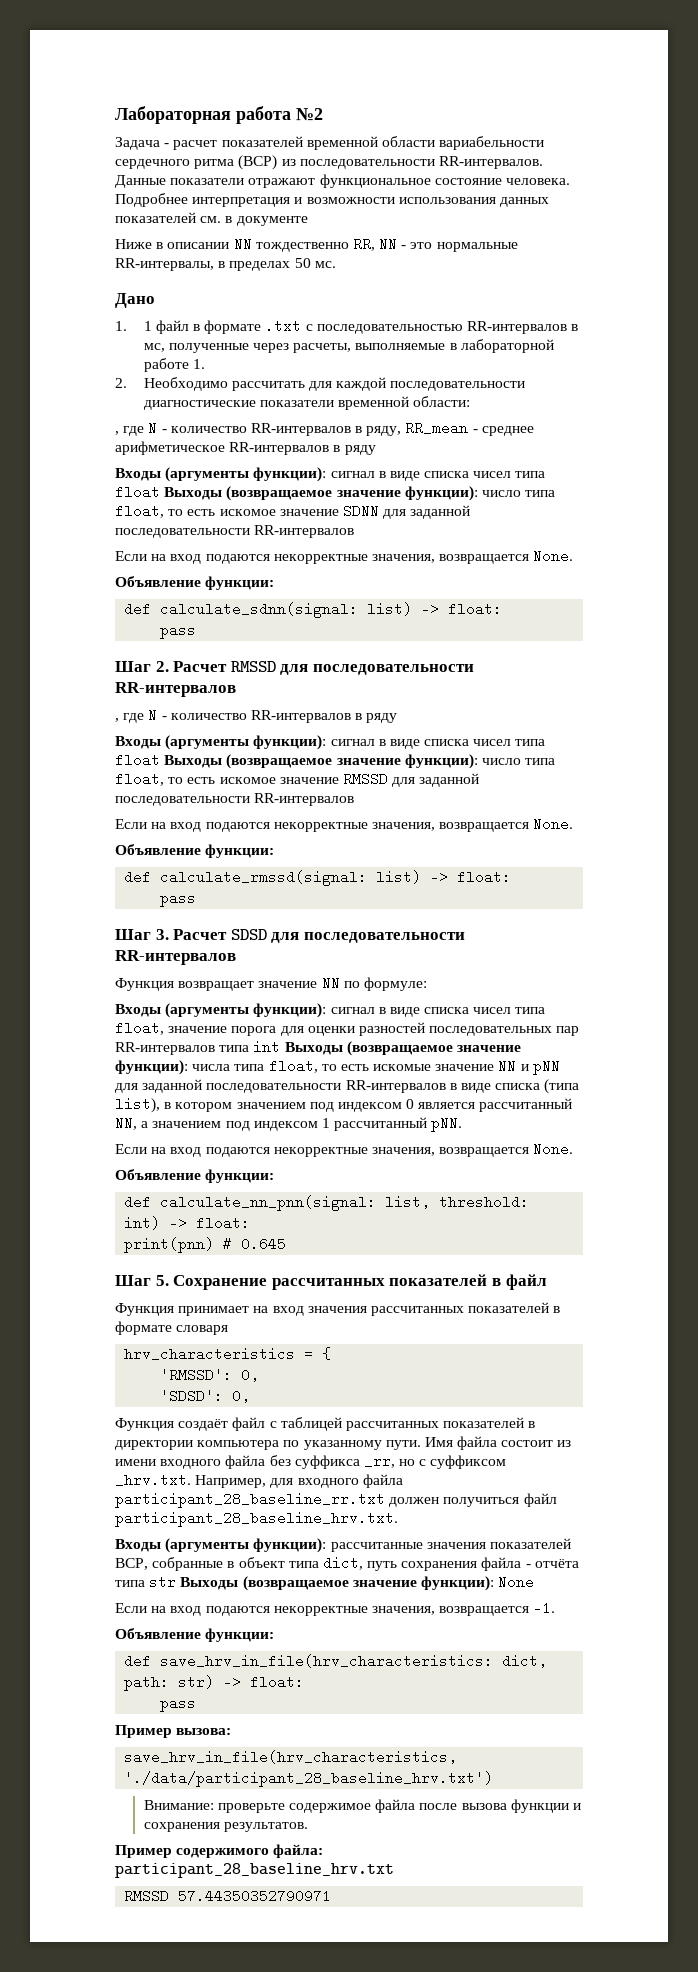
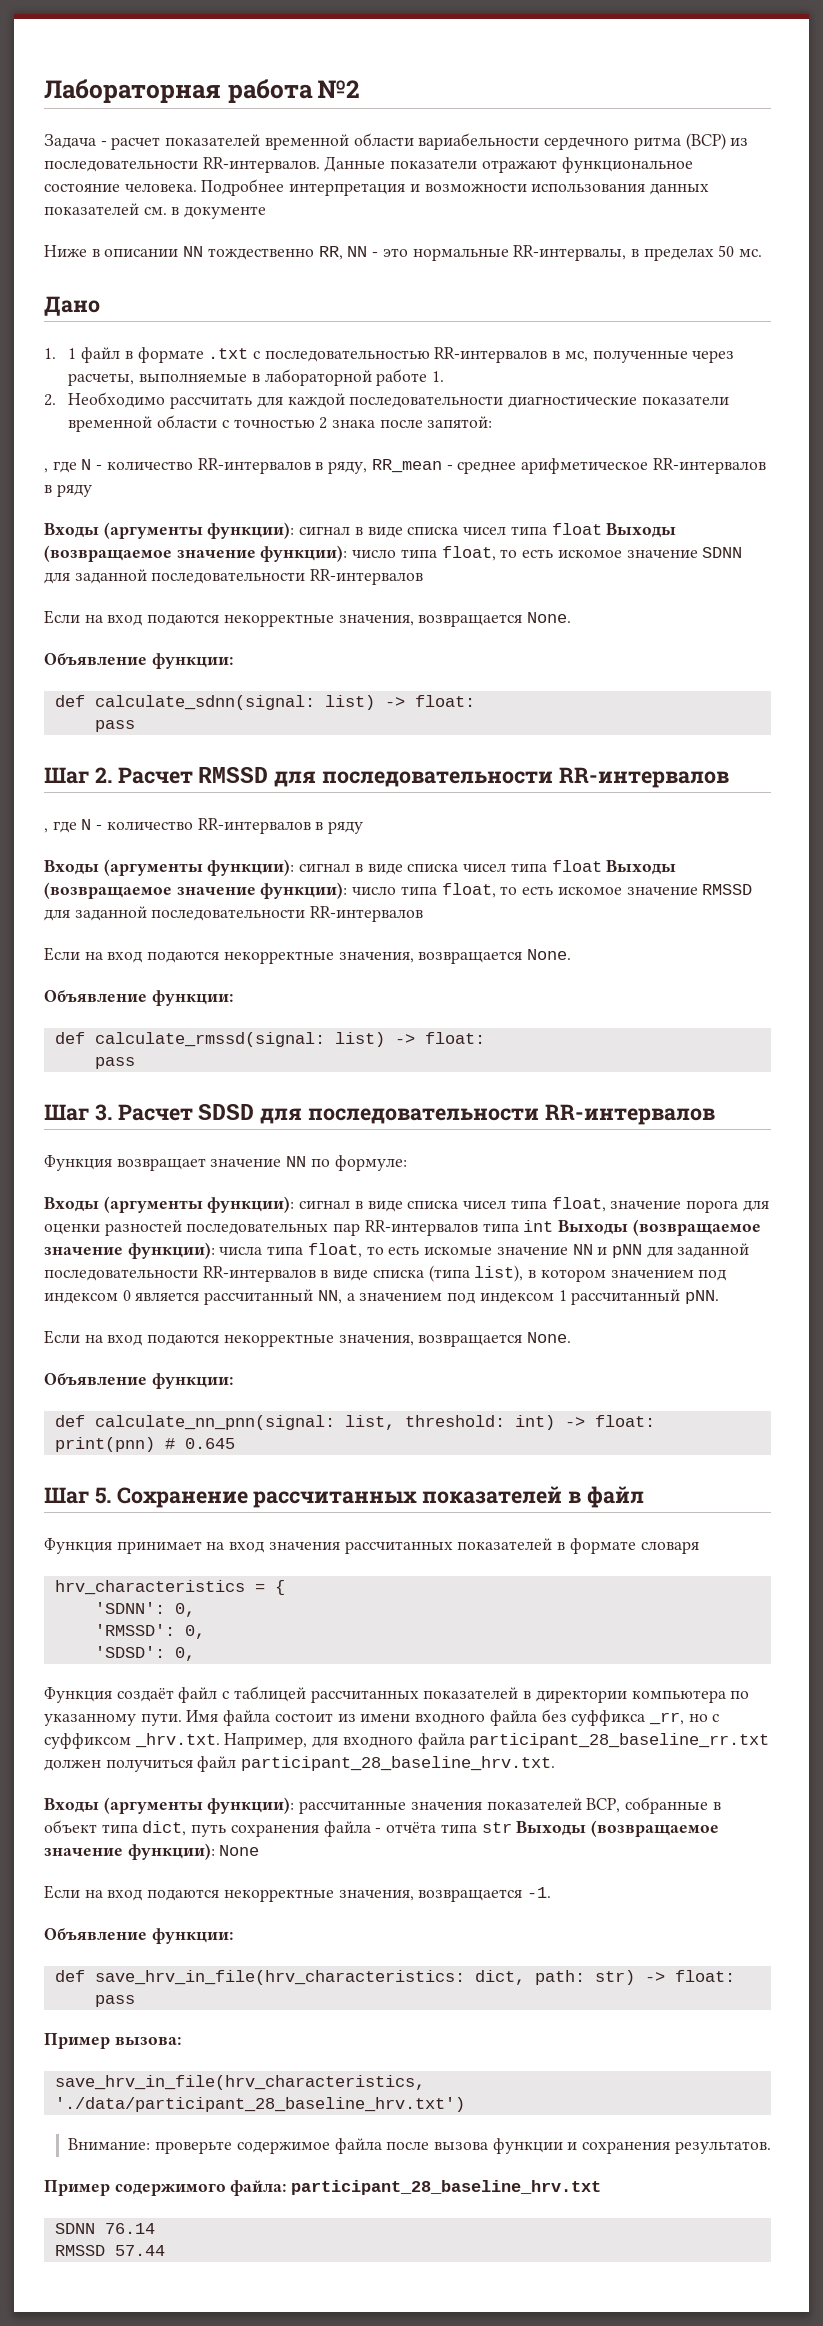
[413,396,471,407] области: -> [157,415,493,429] области с точностью 2 знака после запятой:
(332, 1353) none -> [94,1602,195,1617] // 'SDNN': 0,
[124,1889,332,1903] // RMSSD 57.44350352790971 -> [54,2223,155,2234] [54,2245,165,2256] // SDNN 76.14 // RMSSD 57.44

